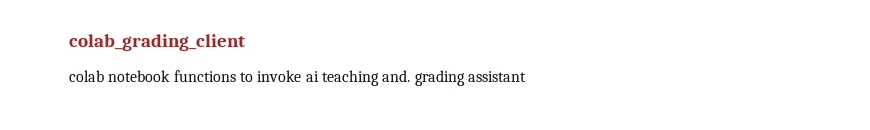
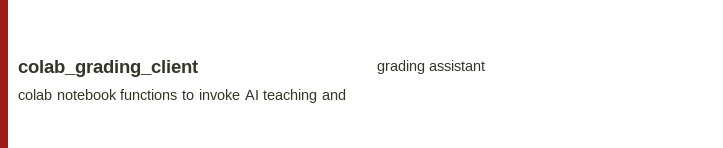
[305,70,411,86] ai teaching and. -> [244,89,347,103] AI teaching and

